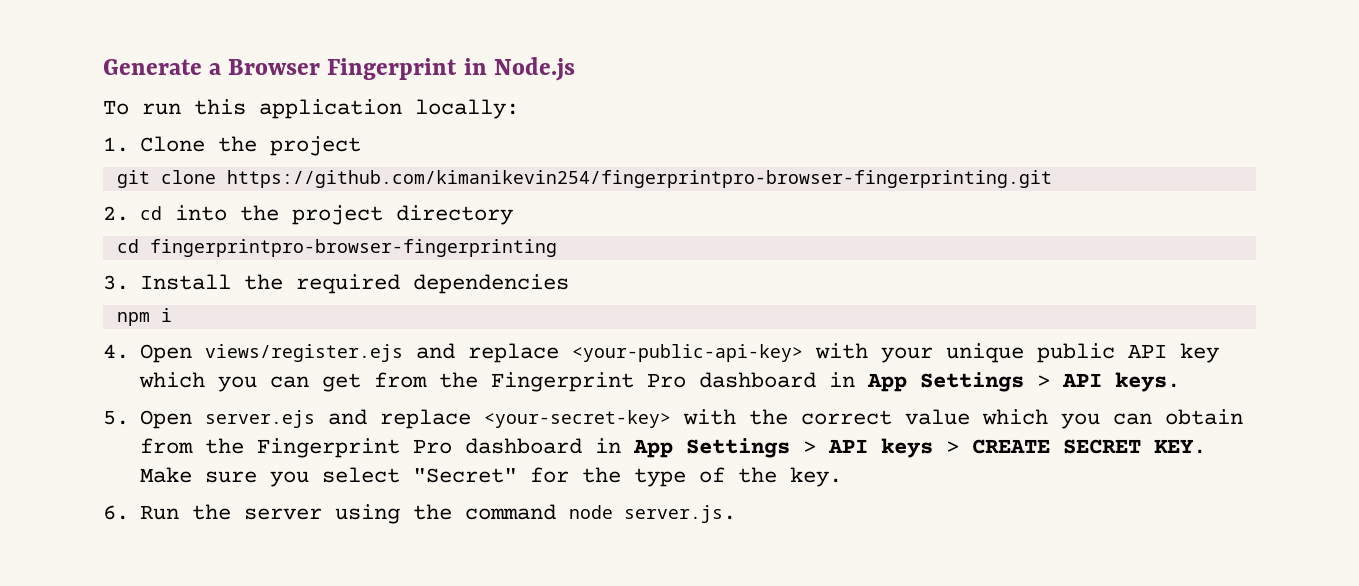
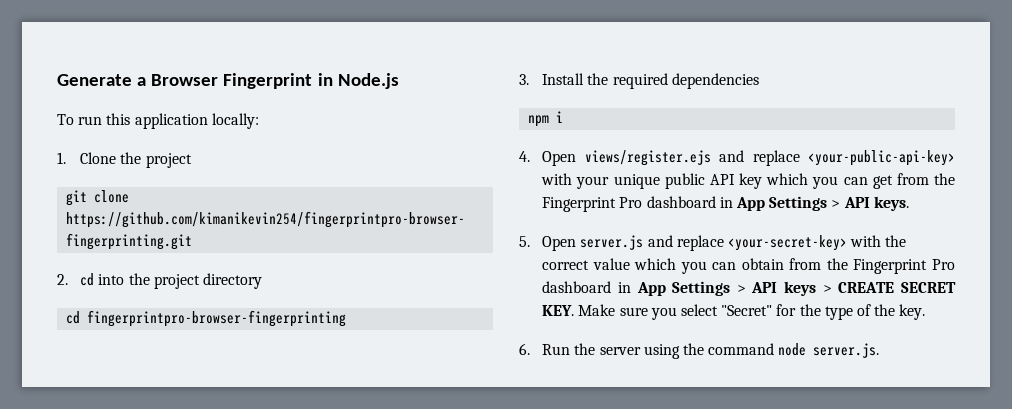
[205,410,316,428] server.ejs -> [580,235,644,250] server.js

